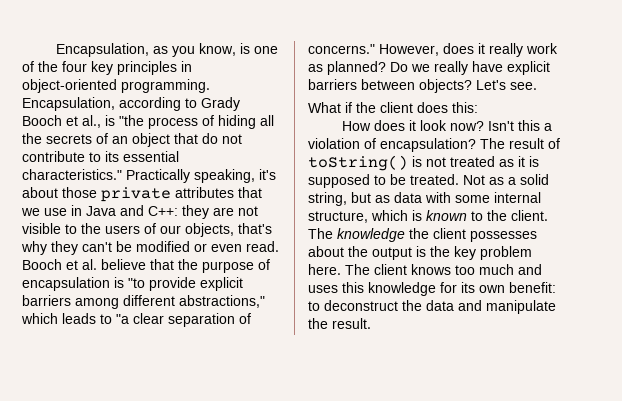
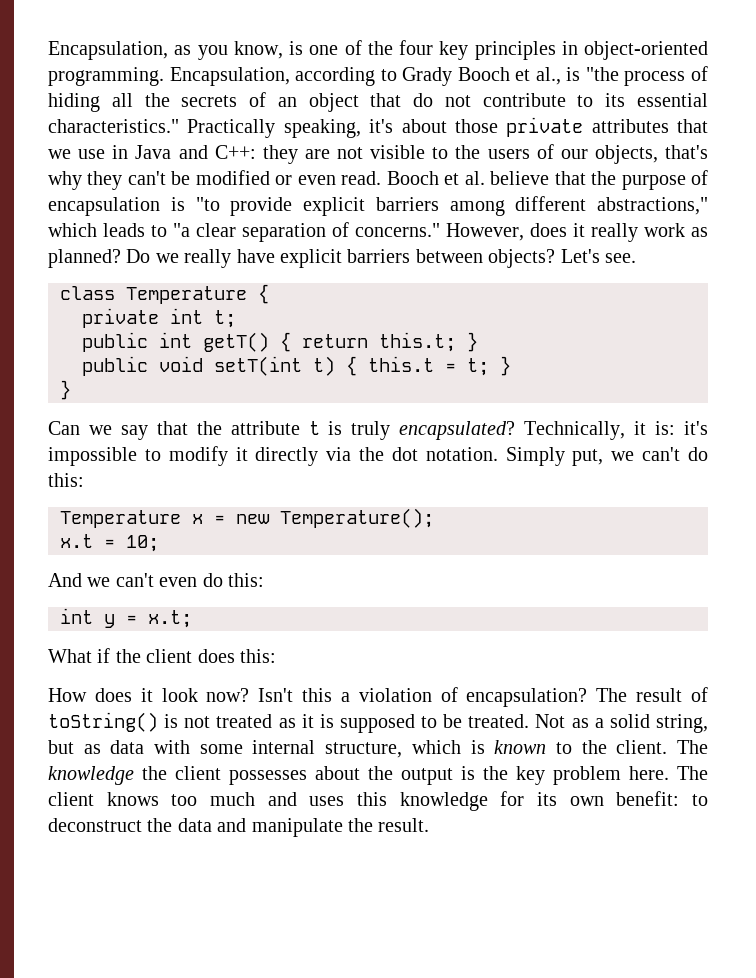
(537, 86) none -> [60,284,269,304] [82,308,236,328] [82,332,478,352] [82,356,511,376] [60,380,71,400] [48,421,708,440] [48,446,708,466] [48,473,84,487] [60,508,434,528] [60,534,159,552] [48,573,264,587] [60,608,192,628] // class Temperature { // private int t; // public int getT() { return this.t; } // public void setT(int t) { this.t = t; } // } // Can we say that the attribute t is truly encapsulated? Technically, it is: it's impossible to modify it directly via the dot notation. Simply put, we can't do this: // Temperature x = new Temperature(); // x.t = 10; // And we can't even do this: // int y = x.t;

